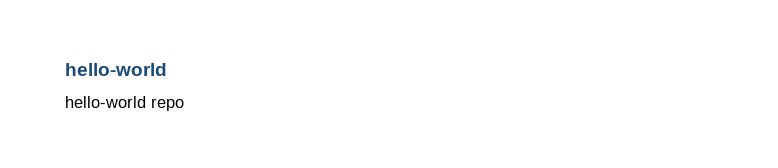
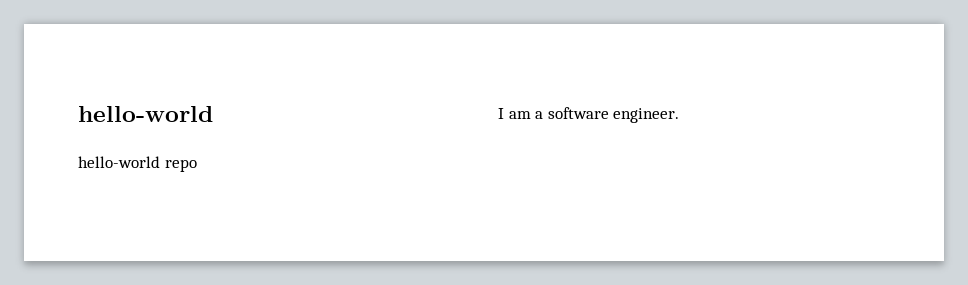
(184, 104) none -> [498,107,680,123] // I am a software engineer.

